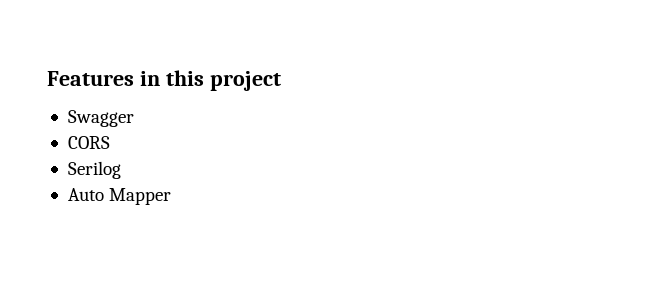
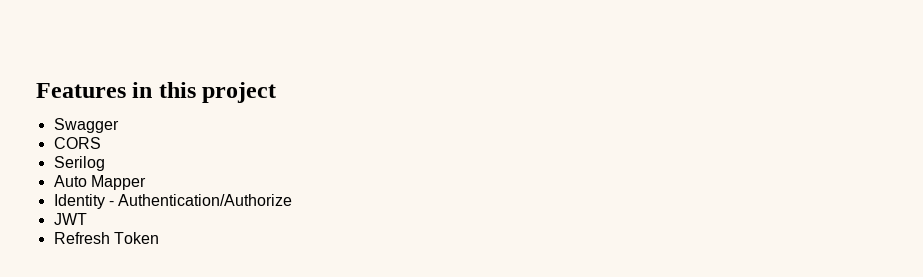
(172, 196) none -> [53,194,293,209] [53,213,87,225] [53,232,159,244] // Identity - Authentication/Authorize // JWT // Refresh Token

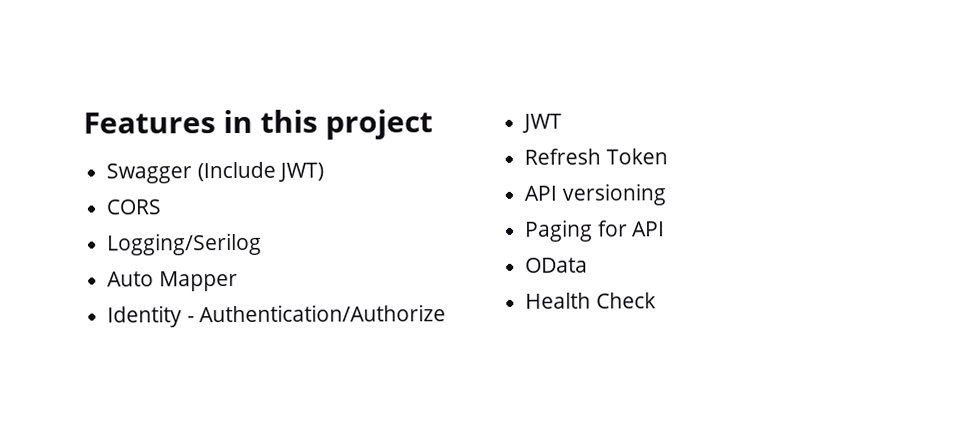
(119, 125) none -> [196,161,325,182] (Include JWT)
[53,156,105,171] Serilog -> [107,232,263,256] Logging/Serilog
(159, 238) none -> [524,183,666,206] [525,219,666,242] [525,257,589,273] [525,292,656,309] // API versioning // Paging for API // OData // Health Check

